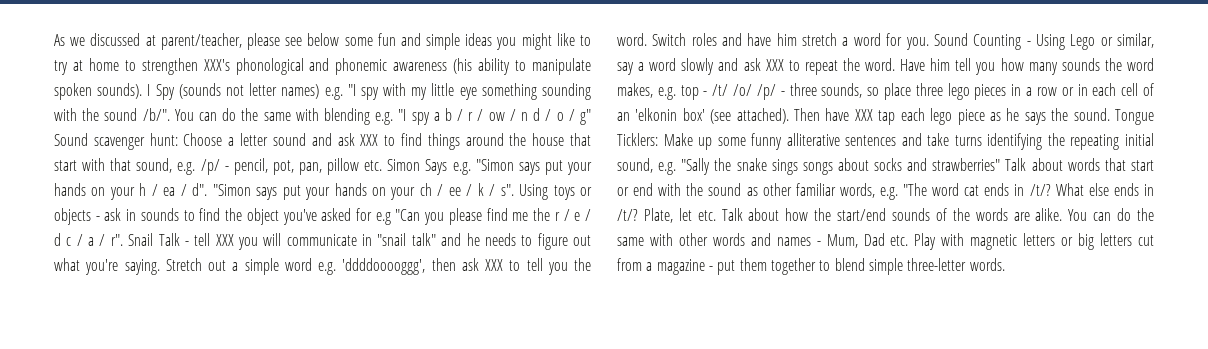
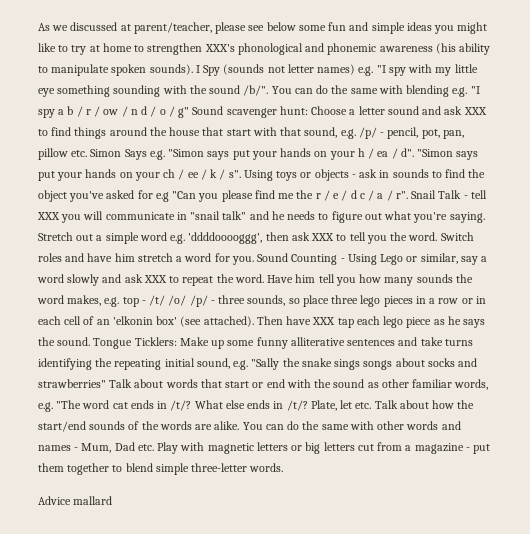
(1005, 264) none -> [38,496,113,505] // Advice mallard

